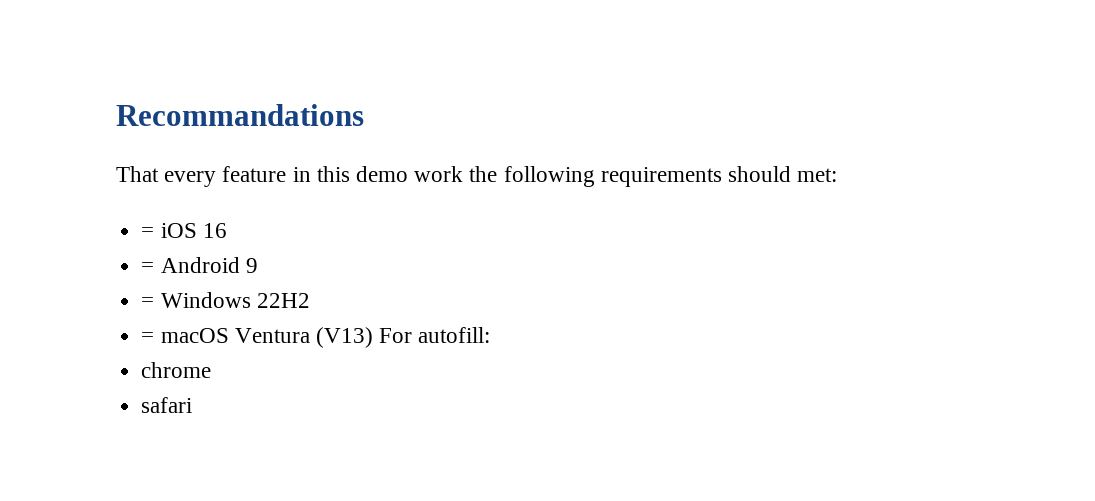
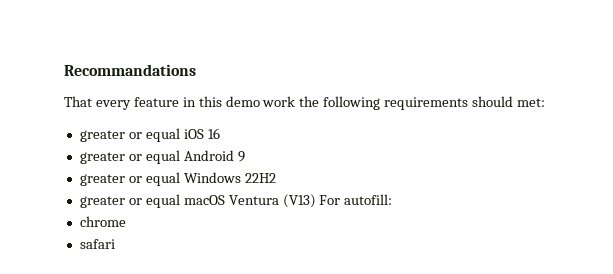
[141,227,155,238] = -> [79,128,180,142] greater or equal
[141,262,155,273] = -> [79,150,180,164] greater or equal
[141,297,155,308] = -> [79,172,180,186] greater or equal
[141,332,155,343] = -> [79,194,180,208] greater or equal

